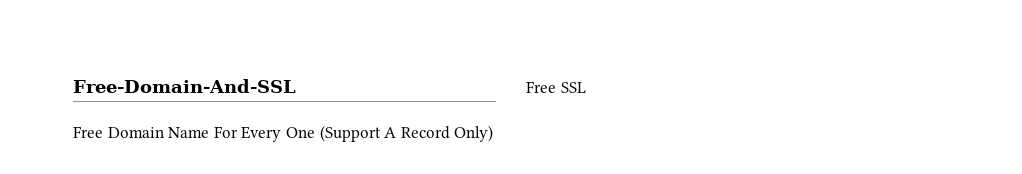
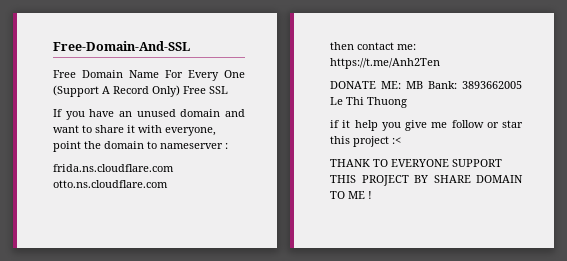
(586, 87) none -> [53,109,245,120] [53,125,216,136] [53,141,228,152] [53,164,174,172] [53,180,168,188] [330,42,416,50] [330,58,440,69] [330,81,522,89] [330,97,407,108] [330,120,523,131] [330,136,401,147] [330,159,502,167] [330,175,523,186] [330,191,372,199] // If you have an unused domain and want to share it with everyone, point the domain to nameserver : // frida.ns.cloudflare.com otto.ns.cloudflare.com // then contact me: https://t.me/Anh2Ten // DONATE ME: MB Bank: 3893662005 Le Thi Thuong // if it help you give me follow or star this project :< // THANK TO EVERYONE SUPPORT THIS PROJECT BY SHARE DOMAIN TO ME !

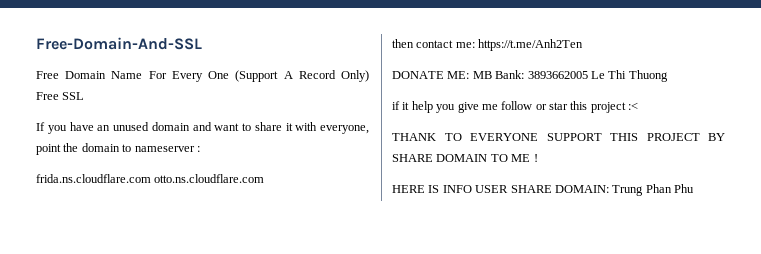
(372, 195) none -> [392,184,694,196] // HERE IS INFO USER SHARE DOMAIN: Trung Phan Phu

